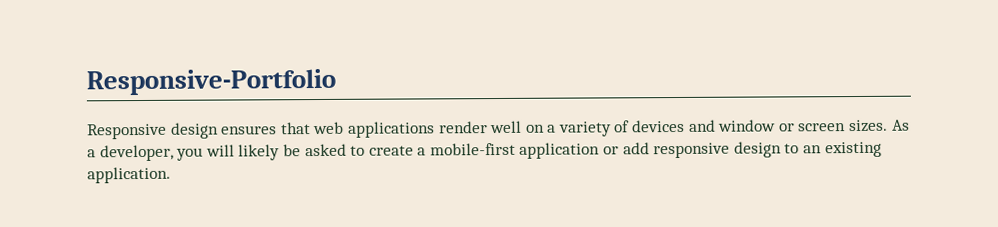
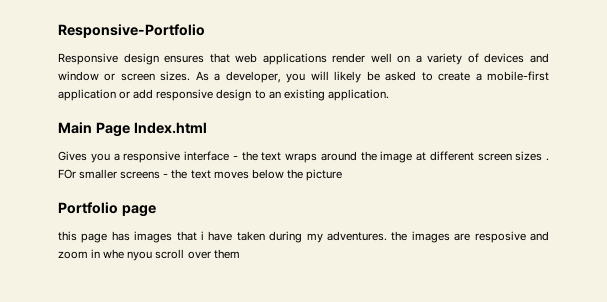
(171, 175) none -> [58,122,207,137] [58,151,549,163] [58,169,342,181] [58,202,156,217] [58,231,549,243] [58,249,240,261] // Main Page Index.html // Gives you a responsive interface - the text wraps around the image at different screen sizes . FOr smaller screens - the text moves below the picture // Portfolio page // this page has images that i have taken during my adventures. the images are resposive and zoom in whe nyou scroll over them

